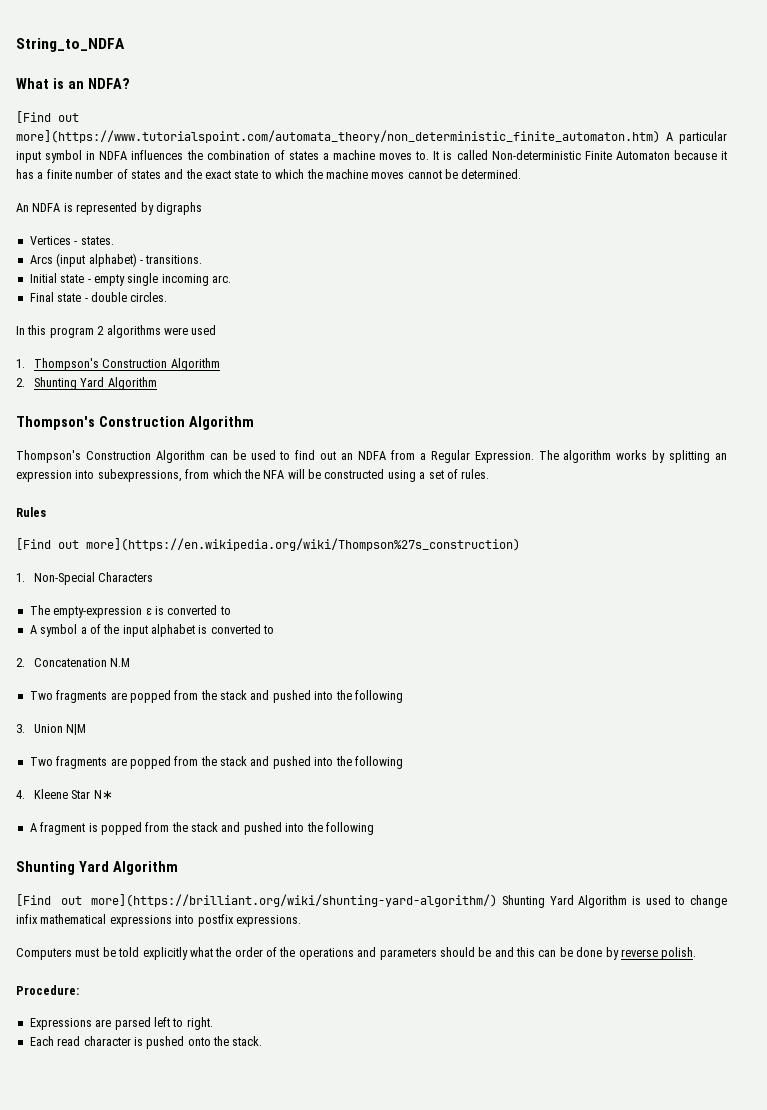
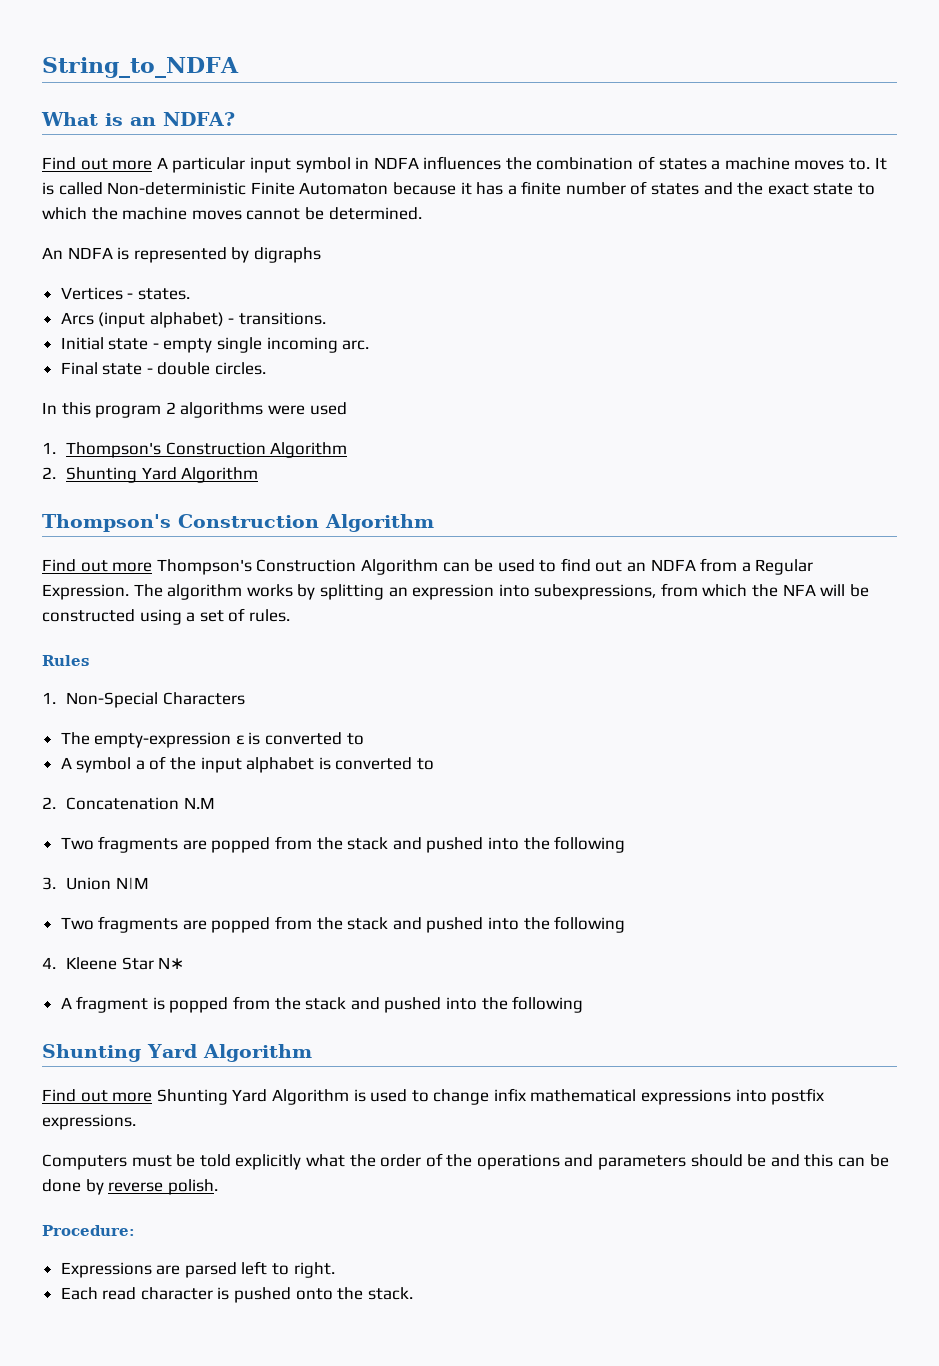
[16,111,79,123] [16,130,660,143] [Find out more](https://www.tutorialspoint.com/automata_theory/non_deterministic_finite_automaton.htm) -> [42,157,153,170] Find out more
(254, 423) none -> [42,559,153,572] Find out more
[16,538,520,551] // [Find out more](https://en.wikipedia.org/wiki/Thompson%27s_construction) -> (89, 660) none
[16,894,498,907] [Find out more](https://brilliant.org/wiki/shunting-yard-algorithm/) -> [42,1089,153,1102] Find out more

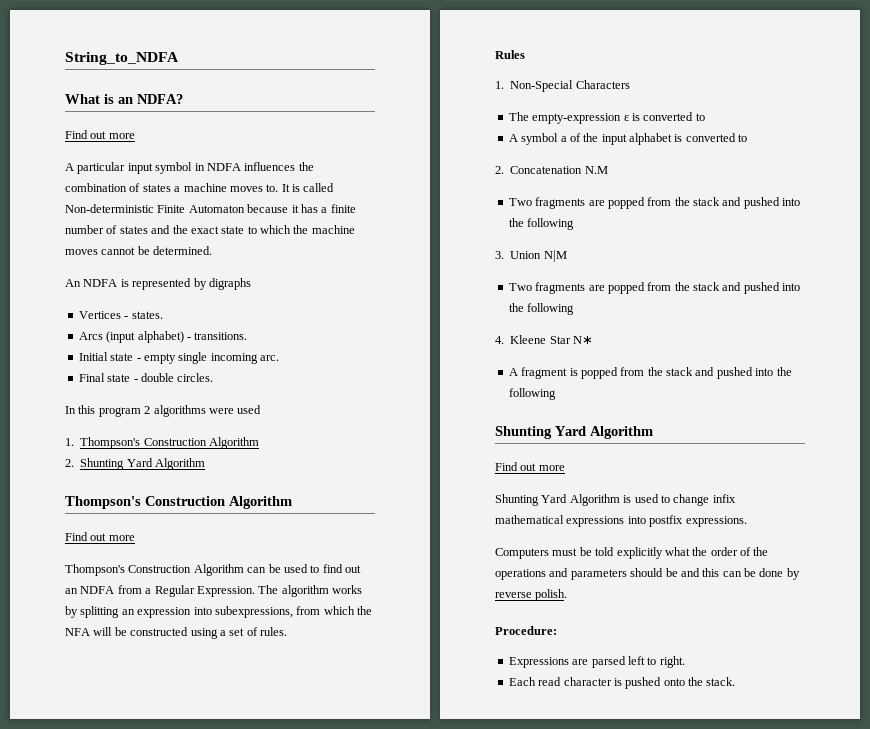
(153, 165) none -> (135, 136) //
(153, 567) none -> (135, 538) //
(153, 1097) none -> (565, 468) //

